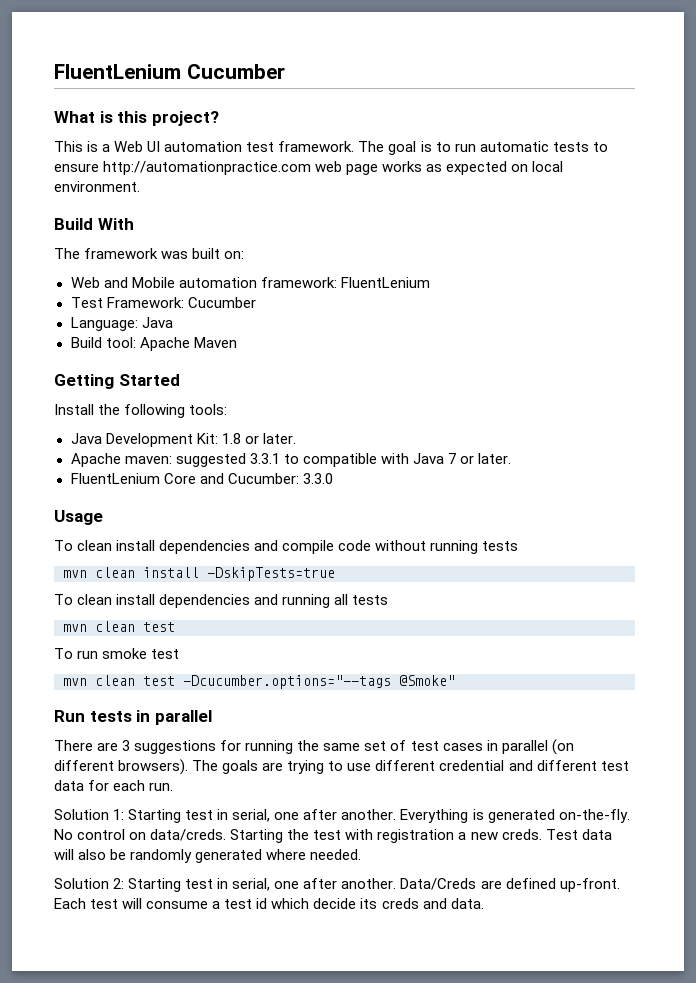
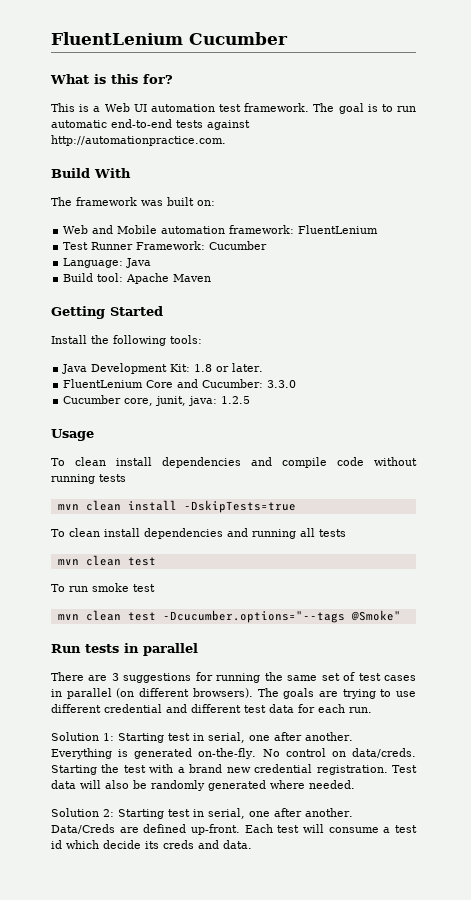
[151,111,219,126] project? -> [143,74,173,84] for?
[552,142,608,152] [54,161,564,175] [54,181,140,192] tests to ensure http://automationpractice.com web page works as expected on local environment. -> [111,119,250,130] [51,135,226,146] end-to-end tests against http://automationpractice.com.
(103, 302) none -> [91,242,134,250] Runner
[70,453,512,467] // Apache maven: suggested 3.3.1 to compatible with Java 7 or later. -> (264, 367) none
(333, 478) none -> [63,395,251,406] // Cucumber core, junit, java: 1.2.5
[377,829,542,843] registration a new creds. -> [177,764,388,775] a brand new credential registration.

